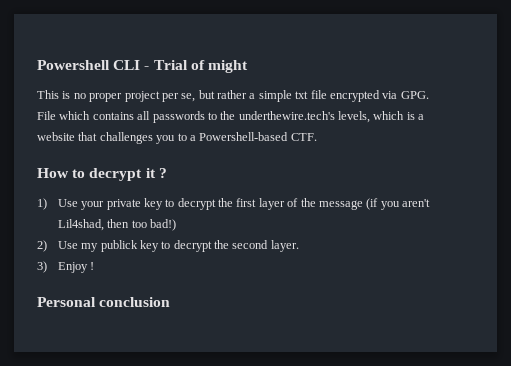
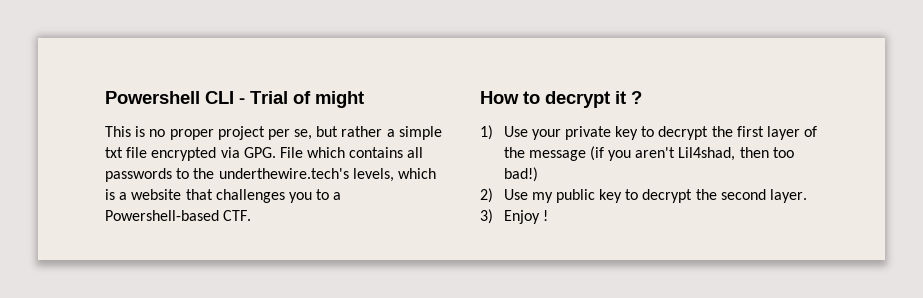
[100,240,138,252] publick -> [555,189,595,203] public
[37,297,171,307] // Personal conclusion -> (548, 215) none

